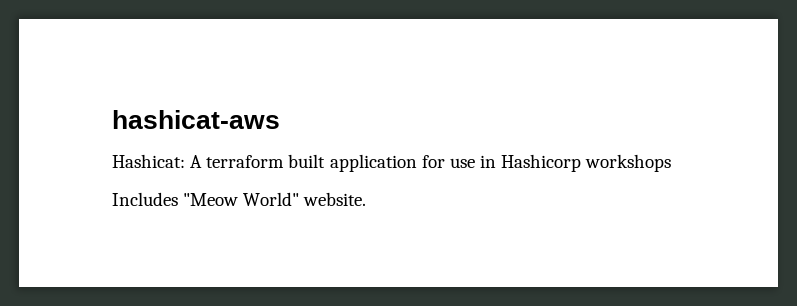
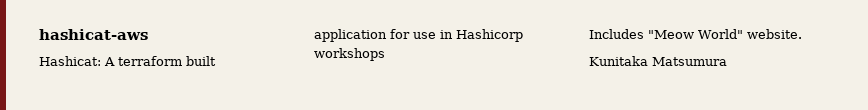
(367, 199) none -> [589,56,727,66] // Kunitaka Matsumura

